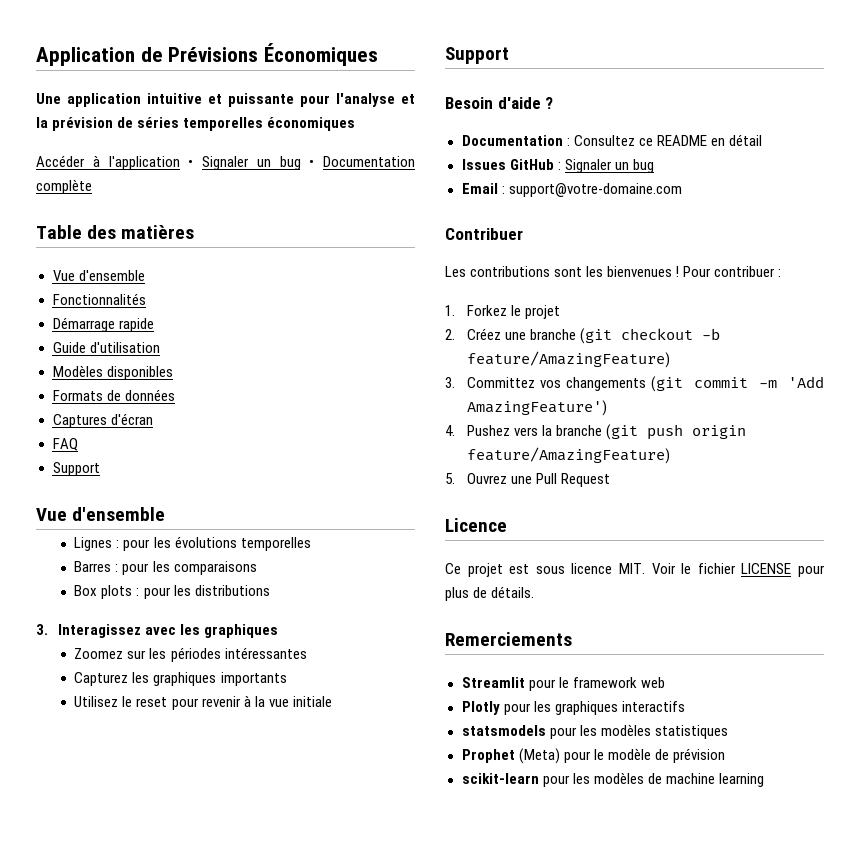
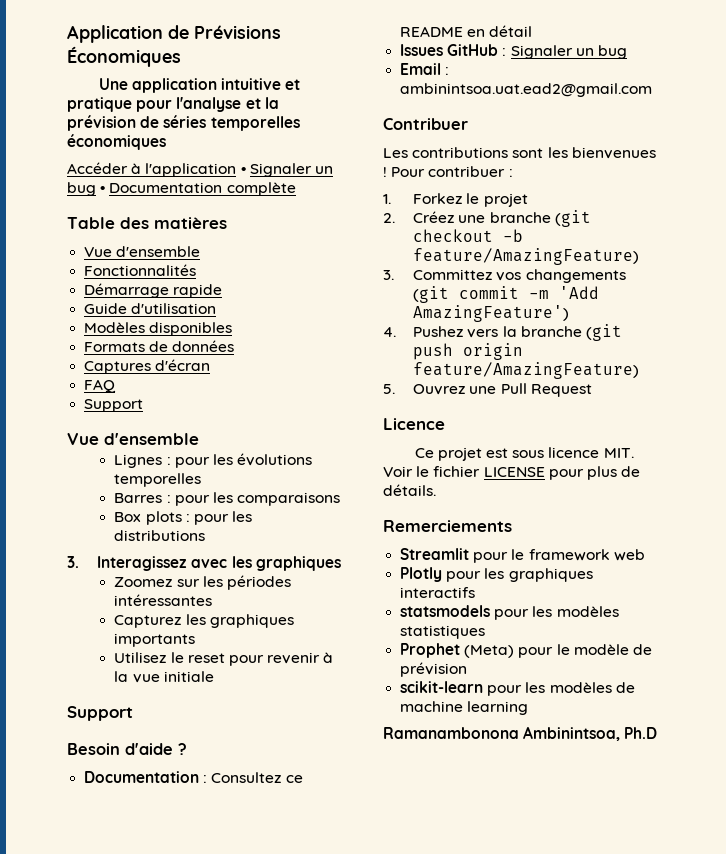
[228,93,294,107] puissante -> [67,97,132,112] pratique
[508,183,682,197] support@votre-domaine.com -> [400,83,653,97] ambinintsoa.uat.ead2@gmail.com
(764, 780) none -> [383,726,658,741] // Ramanambonona Ambinintsoa, Ph.D

